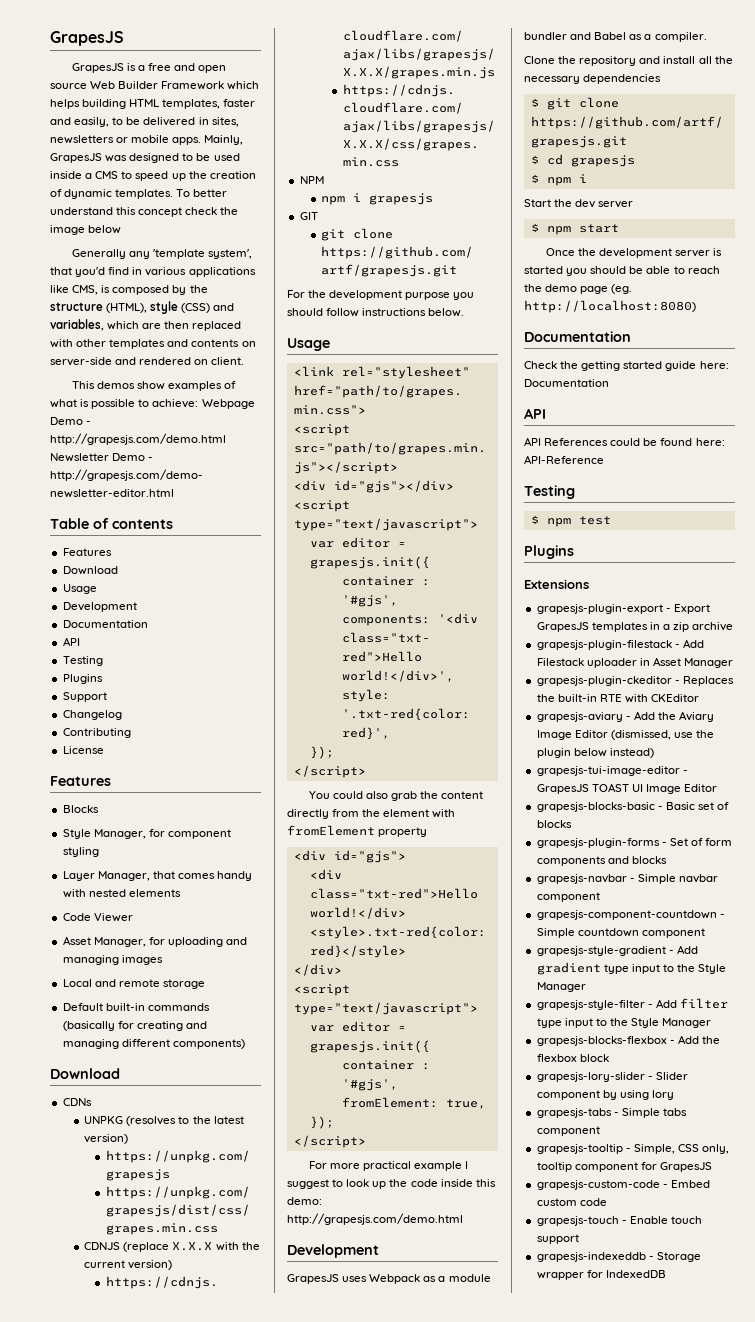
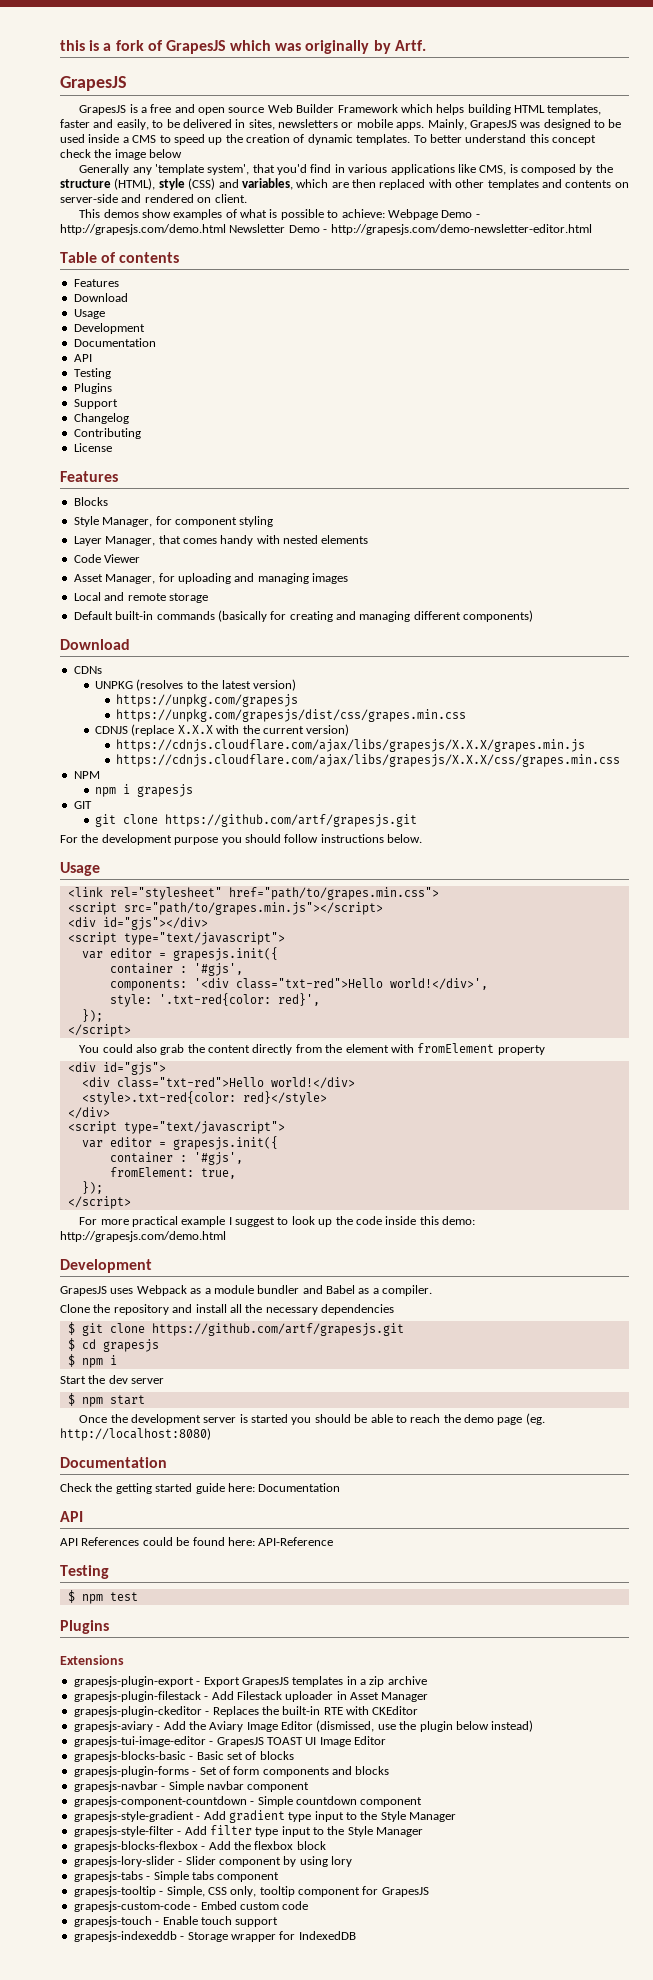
(50, 38) none -> [60,40,426,54] this is a fork of GrapesJS which was originally by Artf. //

